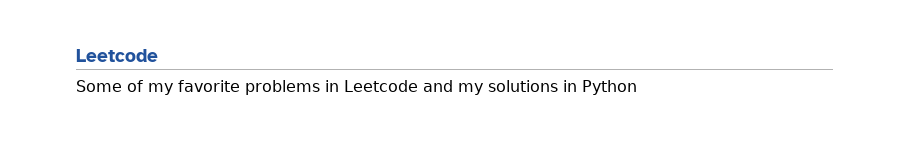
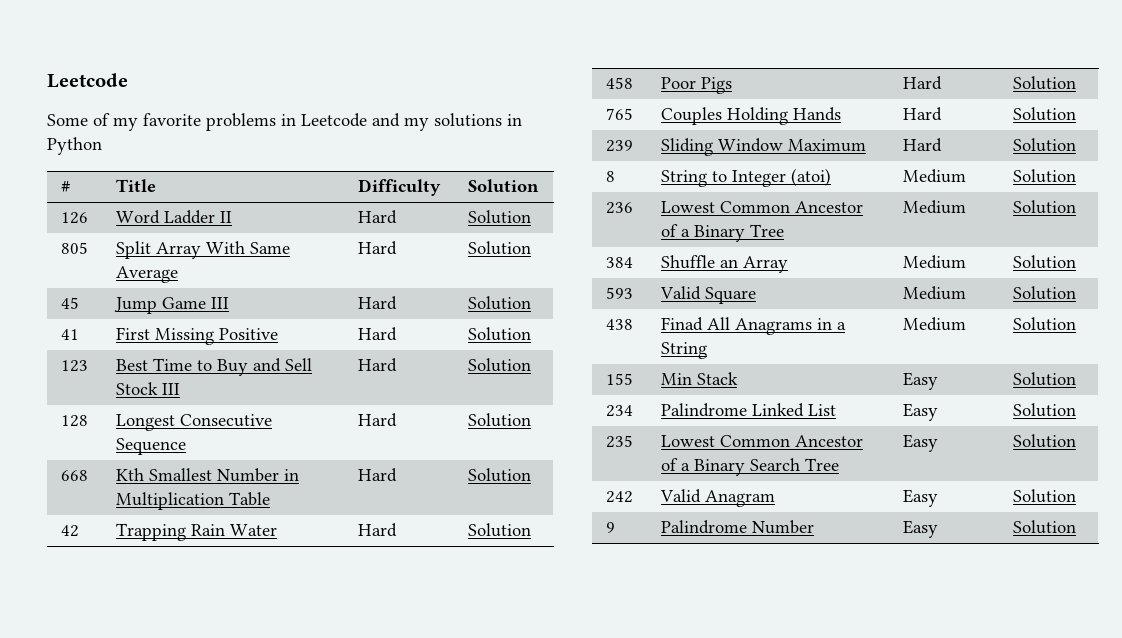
(637, 87) none -> [60,181,71,192] [115,179,156,192] [357,179,441,196] [467,179,539,193] [60,212,88,224] [115,210,232,224] [357,210,397,224] [467,210,531,224] [60,242,88,254] [115,241,290,259] [115,266,178,283] [357,241,397,255] [467,241,531,255] [60,297,79,309] [113,297,229,314] [357,296,397,310] [467,296,531,310] [60,329,79,340] [115,327,278,345] [357,327,397,341] [467,327,531,341] [60,360,88,372] [115,358,312,376] [115,382,180,395] [357,358,397,372] [467,358,531,372] [60,415,88,427] [115,414,272,431] [115,438,186,455] [357,413,397,427] [467,413,531,427] [60,470,88,481] [115,468,299,482] [115,492,270,510] [357,468,397,482] [467,468,531,482] [60,525,79,537] [115,523,277,541] [357,523,397,537] [467,523,531,537] [605,77,633,89] [660,77,732,94] [902,76,942,90] [1012,76,1076,90] [605,108,633,120] [660,107,841,125] [902,107,942,121] [1012,107,1076,121] [605,140,633,152] [660,138,866,156] [902,138,942,152] [1012,138,1076,152] [605,171,615,182] [660,168,831,187] [902,169,966,183] [1012,169,1076,183] [605,202,633,214] [660,201,863,213] [660,224,784,242] [902,200,966,214] [1012,200,1076,214] [605,257,633,268] [660,255,788,273] [902,255,966,269] [1012,255,1076,269] [605,287,633,299] [659,286,756,304] [902,286,966,300] [1012,286,1076,300] [605,319,633,330] [660,317,846,335] [660,342,707,359] [902,317,966,331] [1012,317,1076,331] [605,373,633,385] [660,372,738,385] [902,372,938,390] [1012,372,1076,386] [605,405,633,417] [660,403,836,417] [902,403,938,421] [1012,403,1076,417] [605,435,633,448] [660,435,863,447] [660,458,839,476] [902,434,938,452] [1012,434,1076,448] [605,491,633,503] [659,489,775,507] [902,489,938,507] [1012,489,1076,503] [605,522,615,533] [660,520,814,534] [902,520,938,538] [1012,520,1076,534] // # | Title | Difficulty | Solution // 126 | Word Ladder II | Hard | Solution // 805 | Split Array With Same Average | Hard | Solution // 45 | Jump Game III | Hard | Solution // 41 | First Missing Positive | Hard | Solution // 123 | Best Time to Buy and Sell Stock III | Hard | Solution // 128 | Longest Consecutive Sequence | Hard | Solution // 668 | Kth Smallest Number in Multiplication Table | Hard | Solution // 42 | Trapping Rain Water | Hard | Solution // 458 | Poor Pigs | Hard | Solution // 765 | Couples Holding Hands | Hard | Solution // 239 | Sliding Window Maximum | Hard | Solution // 8 | String to Integer (atoi) | Medium | Solution // 236 | Lowest Common Ancestor of a Binary Tree | Medium | Solution // 384 | Shuffle an Array | Medium | Solution // 593 | Valid Square | Medium | Solution // 438 | Finad All Anagrams in a String | Medium | Solution // 155 | Min Stack | Easy | Solution // 234 | Palindrome Linked List | Easy | Solution // 235 | Lowest Common Ancestor of a Binary Search Tree | Easy | Solution // 242 | Valid Anagram | Easy | Solution // 9 | Palindrome Number | Easy | Solution

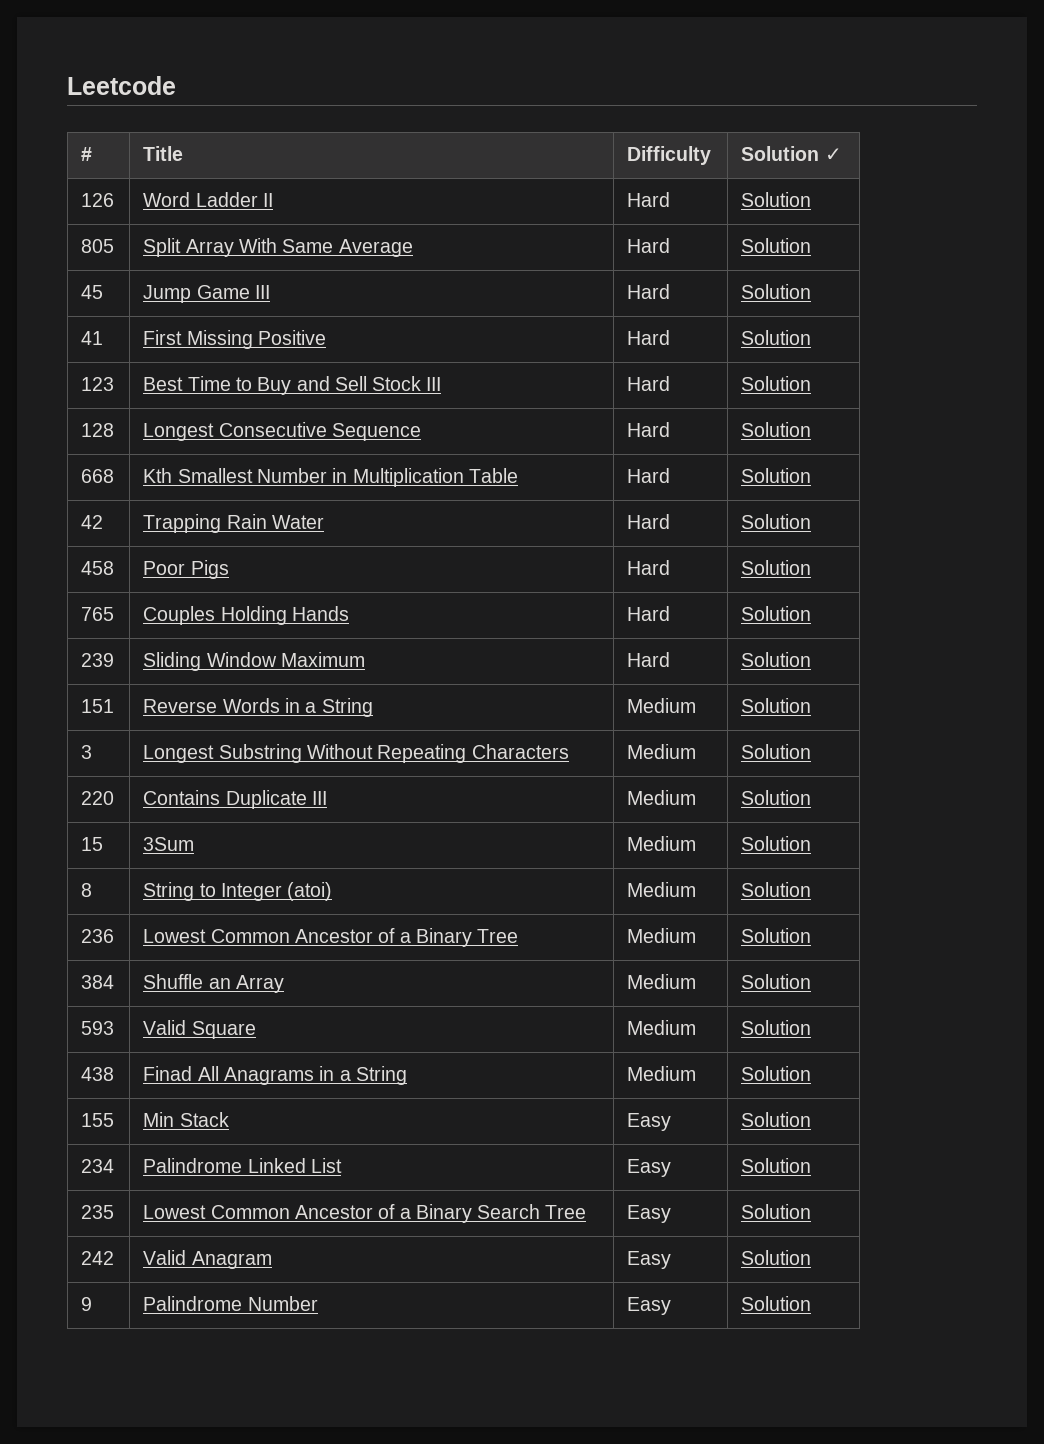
[47,73,128,88] [47,113,522,131] [47,137,102,155] Leetcode // Some of my favorite problems in Leetcode and my solutions in Python -> [67,76,176,95] Leetcode
(539, 186) none -> [824,148,842,161] ✓
(1076, 145) none -> [81,699,115,713] [143,698,373,717] [627,698,697,713] [741,698,812,713] [81,745,93,759] [143,744,569,763] [627,744,697,759] [741,744,812,759] [81,791,115,805] [143,790,328,809] [627,790,697,805] [741,790,812,805] [81,837,104,851] [143,837,195,851] [627,836,697,851] [741,836,812,851] // 151 | Reverse Words in a String | Medium | Solution // 3 | Longest Substring Without Repeating Characters | Medium | Solution // 220 | Contains Duplicate III | Medium | Solution // 15 | 3Sum | Medium | Solution

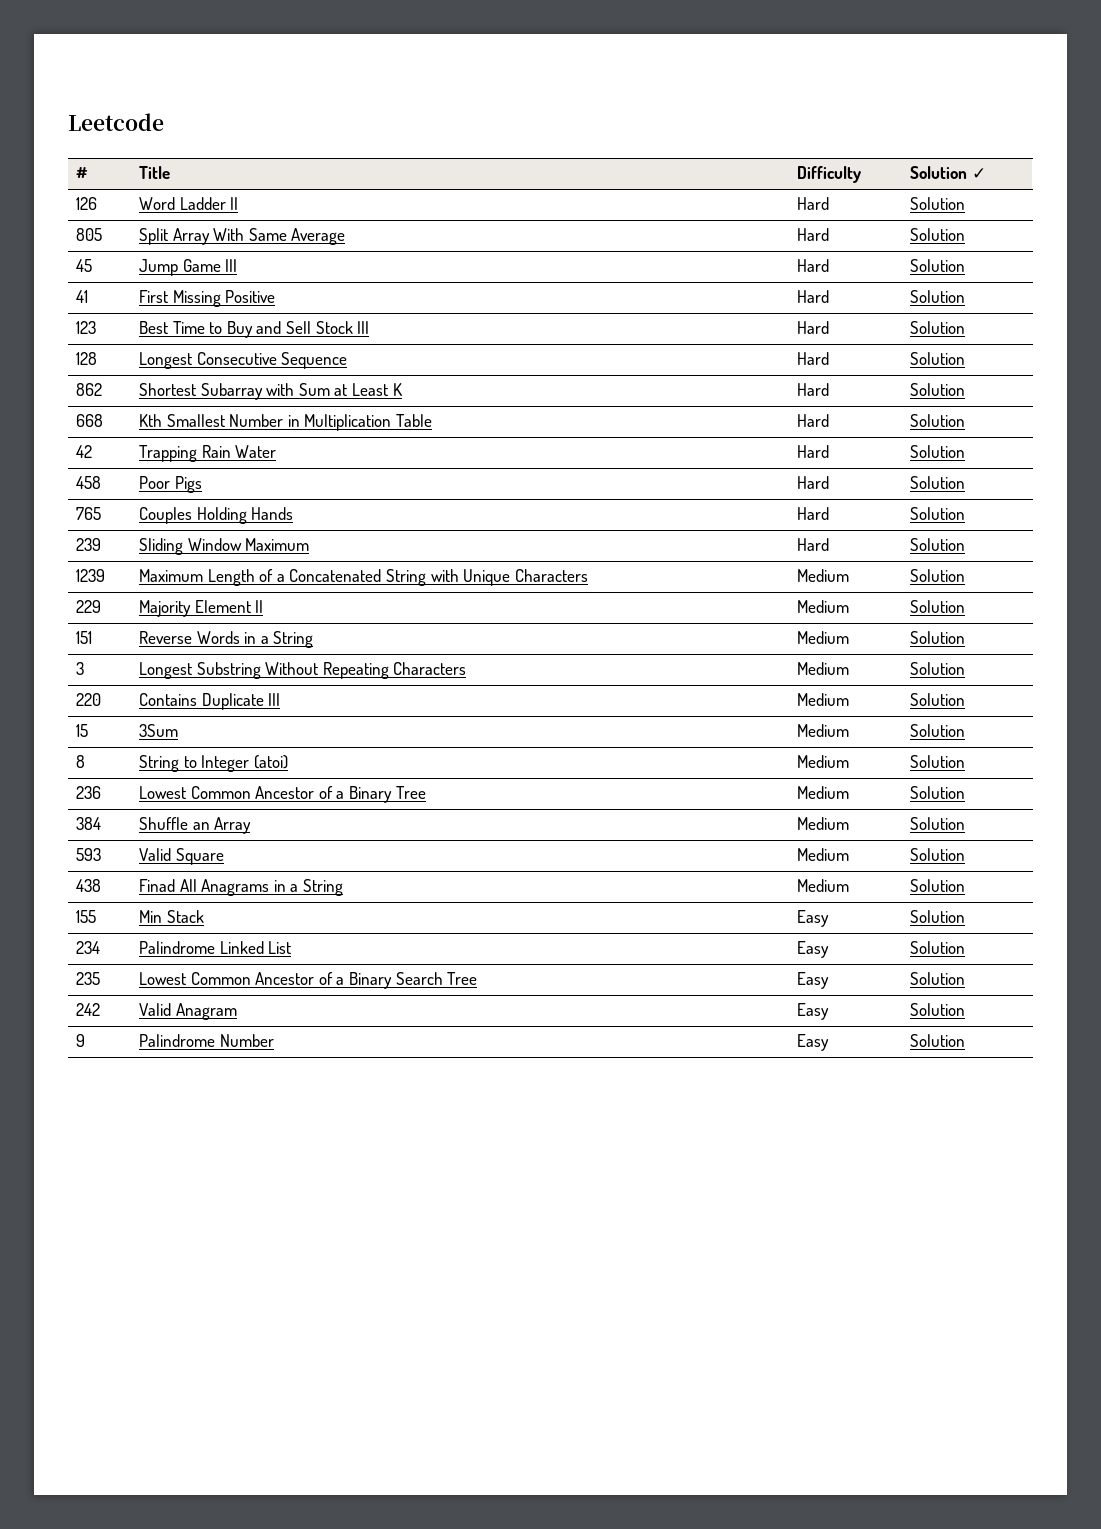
(812, 429) none -> [76,383,103,396] [139,383,402,400] [797,383,830,396] [910,383,966,396] // 862 | Shortest Subarray with Sum at Least K | Hard | Solution
(812, 659) none -> [76,569,106,582] [139,569,588,586] [797,569,850,582] [910,569,966,582] [76,600,102,613] [139,600,264,617] [797,600,850,613] [910,600,966,613] // 1239 | Maximum Length of a Concatenated String with Unique Characters | Medium | Solution // 229 | Majority Element II | Medium | Solution

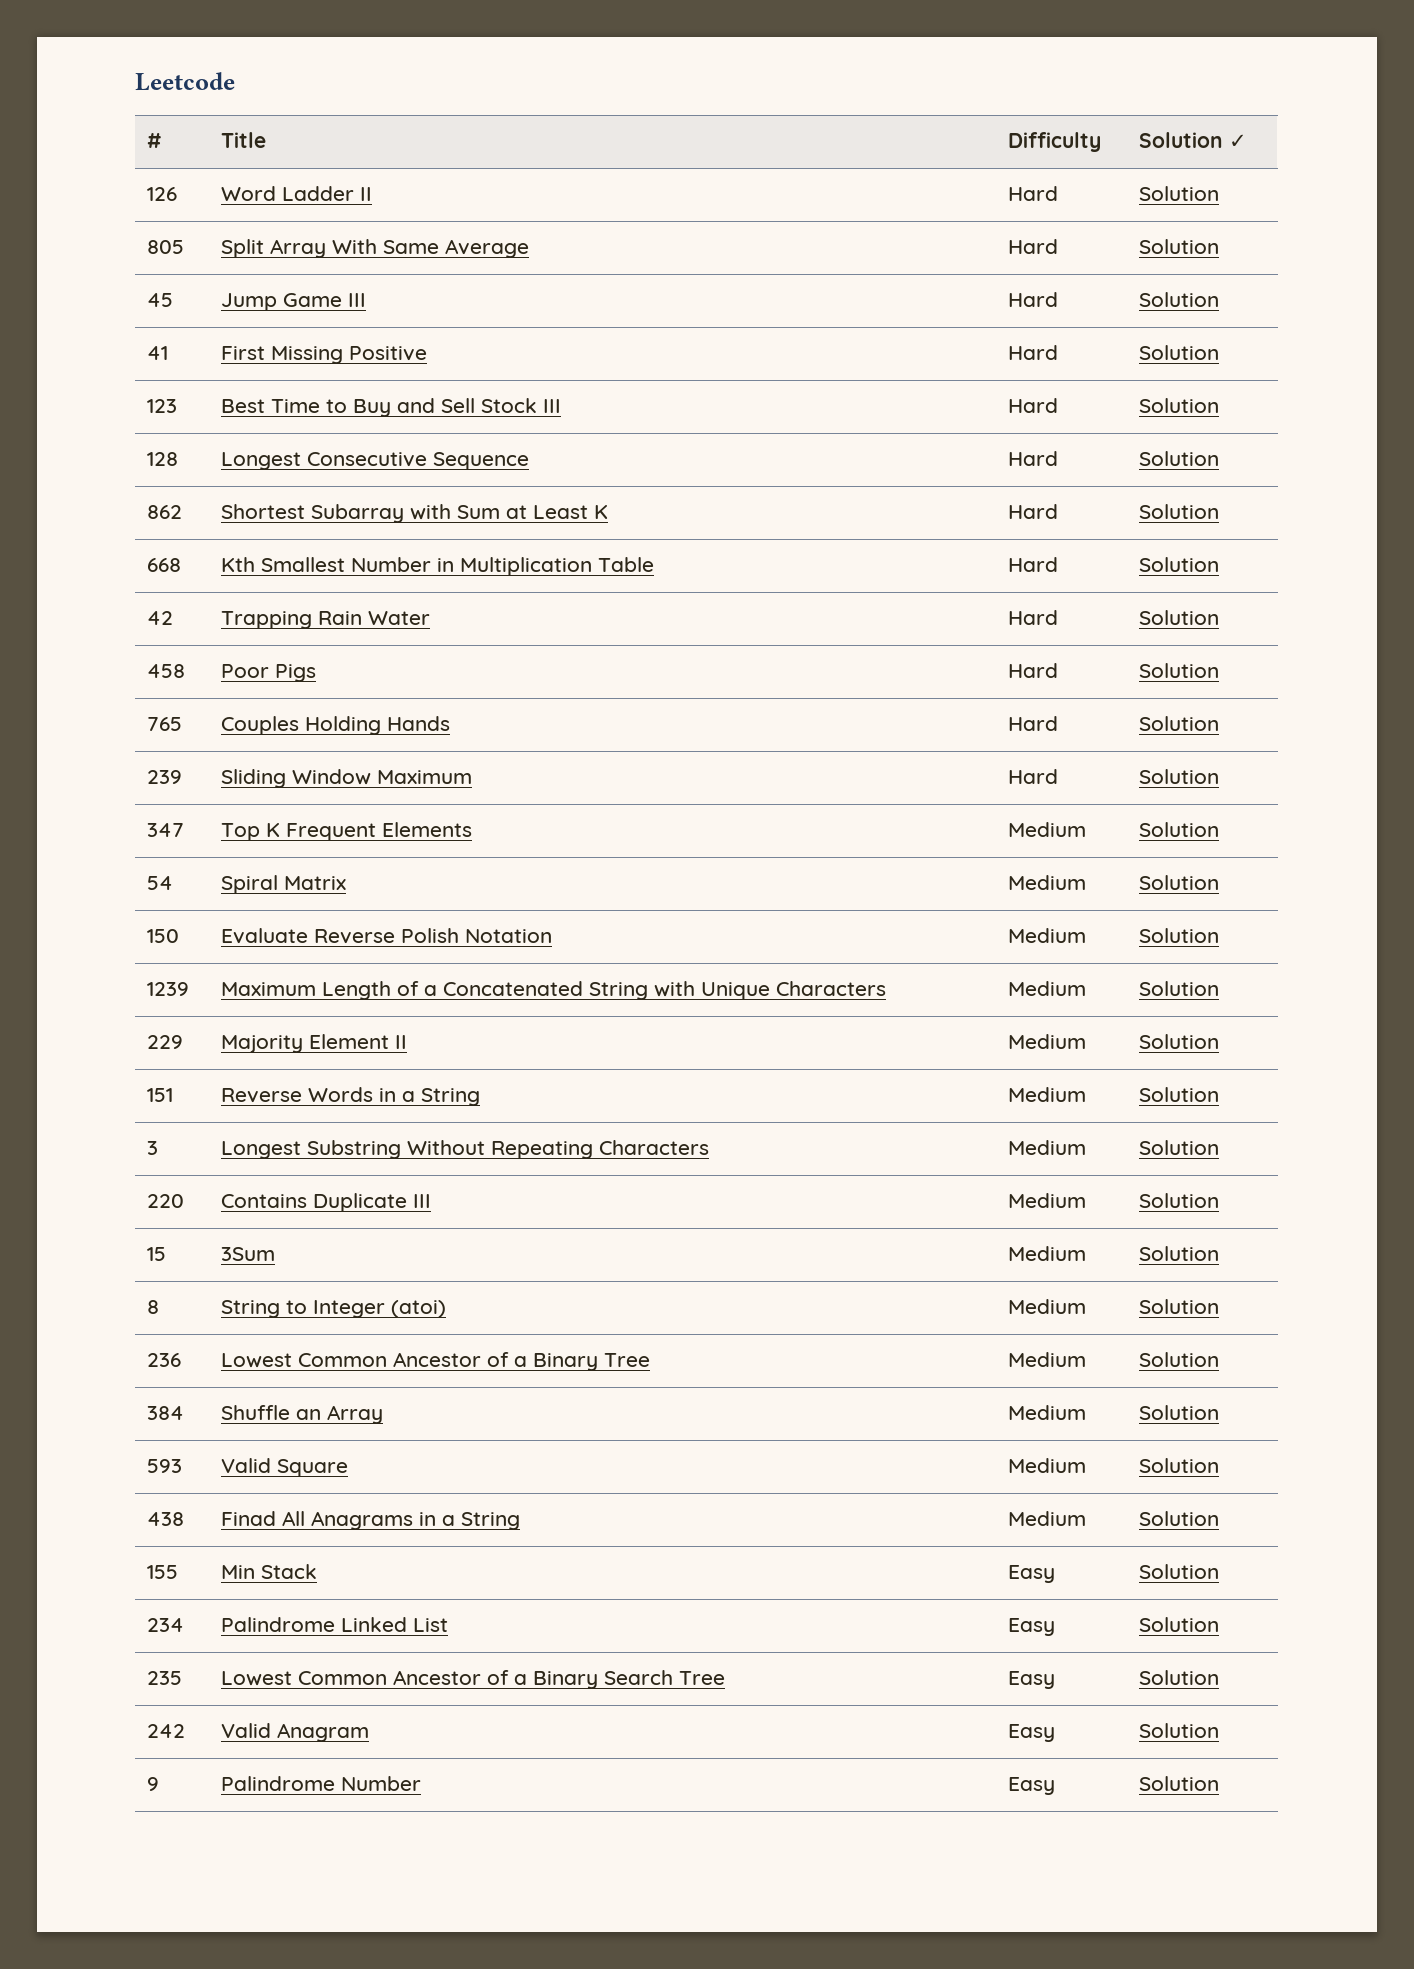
(966, 544) none -> [146,823,184,837] [220,822,472,841] [1007,822,1086,837] [1138,822,1219,837] [146,876,173,890] [220,875,346,894] [1007,875,1086,890] [1138,875,1219,890] [146,929,179,943] [220,928,552,944] [1007,928,1086,943] [1138,928,1219,943] // 347 | Top K Frequent Elements | Medium | Solution // 54 | Spiral Matrix | Medium | Solution // 150 | Evaluate Reverse Polish Notation | Medium | Solution

